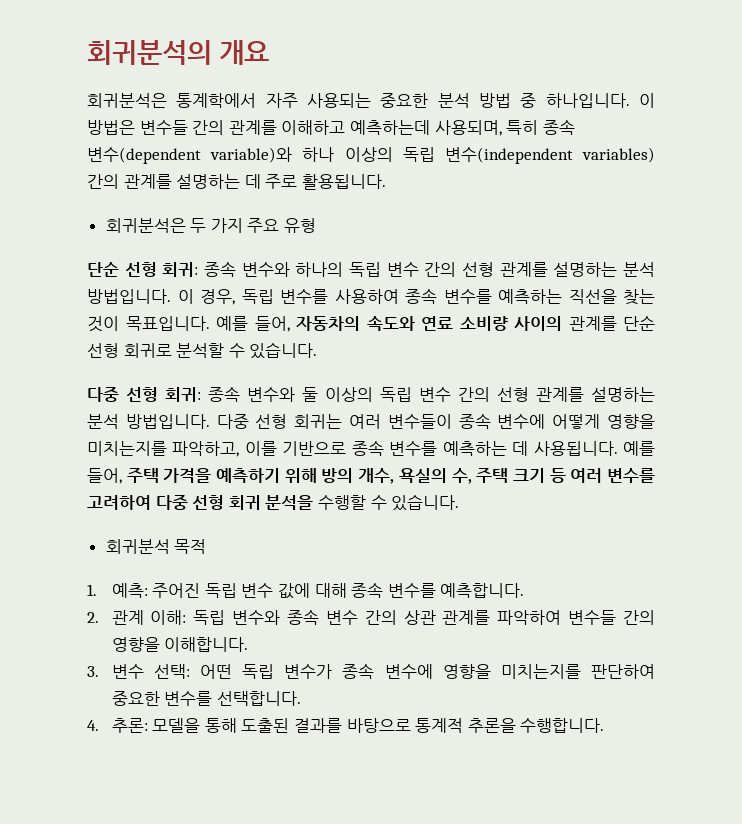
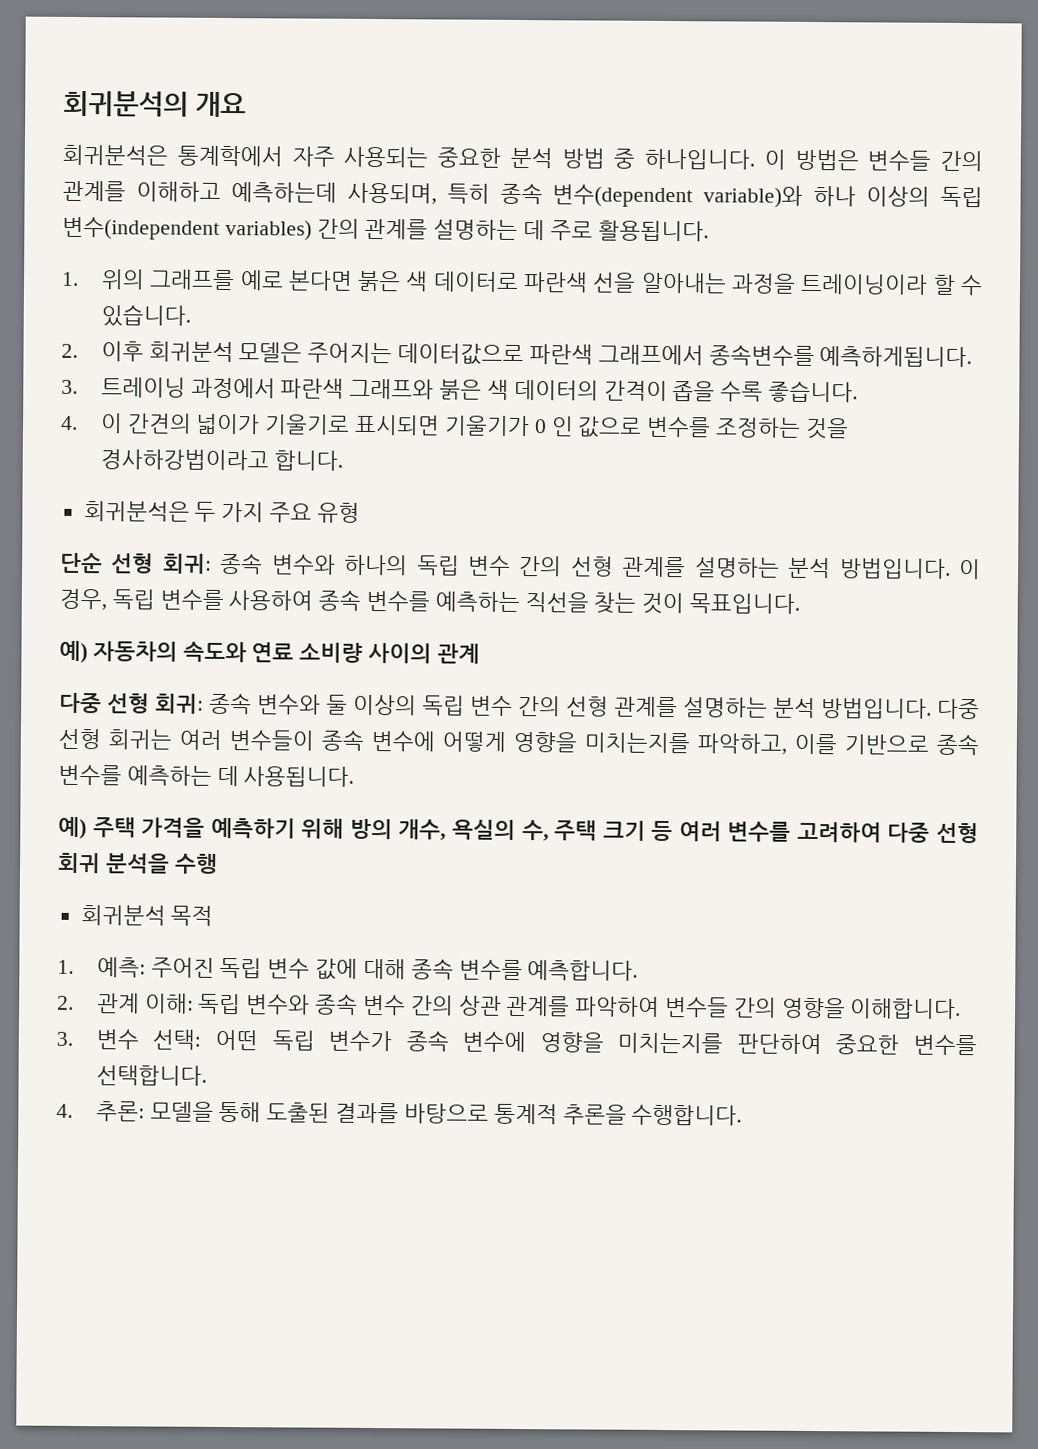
(386, 182) none -> [61,269,984,296] [100,304,191,327] [61,341,973,368] [61,377,858,403] [60,413,849,440] [99,449,343,471] // 1. 위의 그래프를 예로 본다면 붉은 색 데이터로 파란색 선을 알아내는 과정을 트레이닝이라 할 수 있습니다. // 2. 이후 회귀분석 모델은 주어지는 데이터값으로 파란색 그래프에서 종속변수를 예측하게됩니다. // 3. 트레이닝 과정에서 파란색 그래프와 붉은 색 데이터의 간격이 좁을 수록 좋습니다. // 4. 이 간견의 넓이가 기울기로 표시되면 기울기가 0 인 값으로 변수를 조정하는 것을 경사하강법이라고 합니다.
[216,316,290,332] 예를 들어, -> [59,640,88,664] // 예)
[568,315,655,331] [87,342,318,359] 관계를 단순 선형 회귀로 분석할 수 있습니다. -> [436,643,480,664] 관계
[623,441,656,456] [87,468,122,484] 예를 들어, -> [58,816,87,840] // 예)
[317,494,460,511] 수행할 수 있습니다. -> [173,853,218,874] 수행

